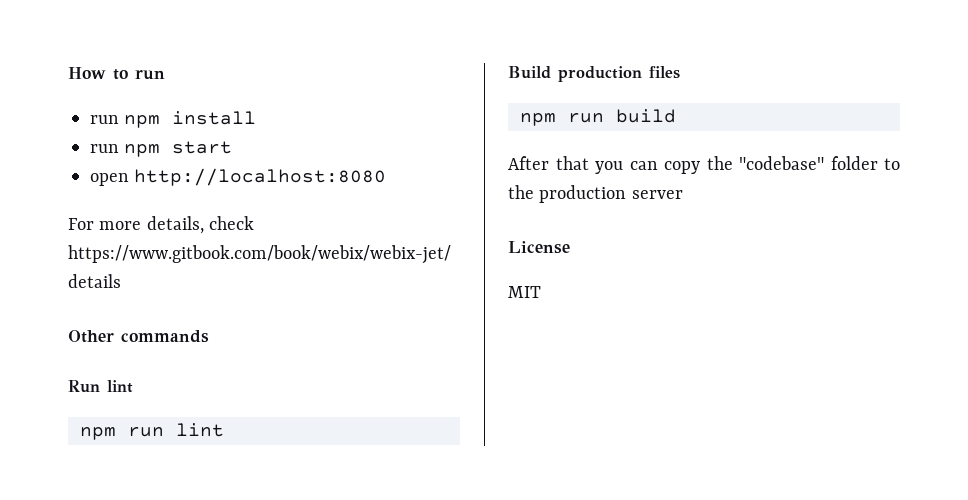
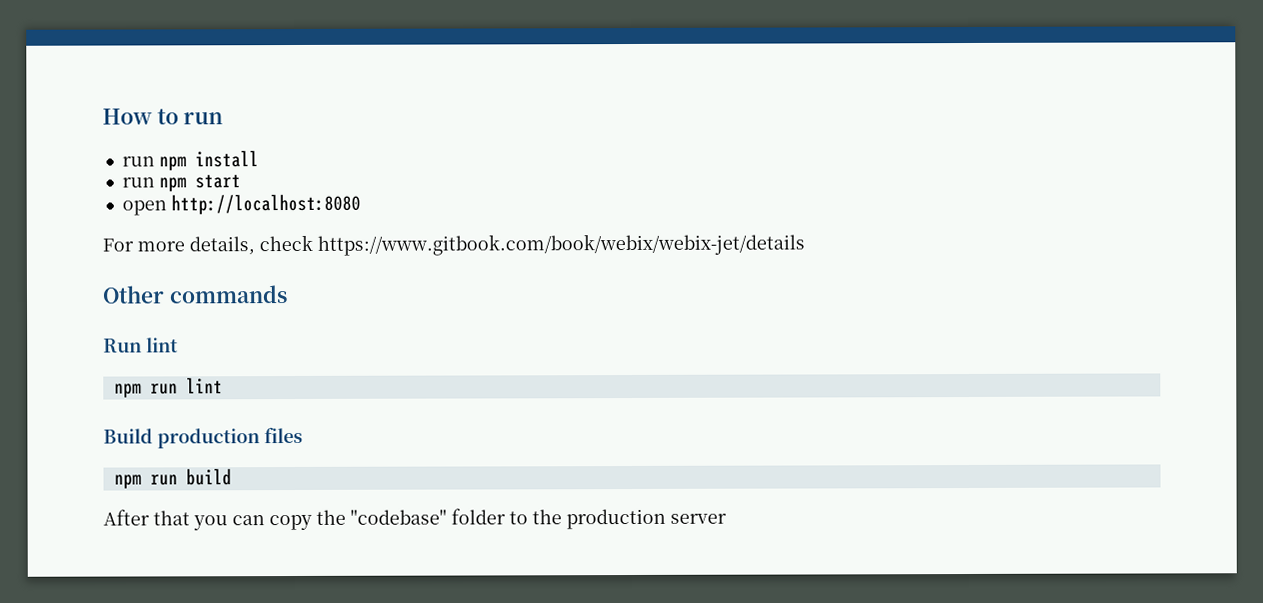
[508,241,570,254] [508,286,541,298] // License // MIT -> (727, 518) none

